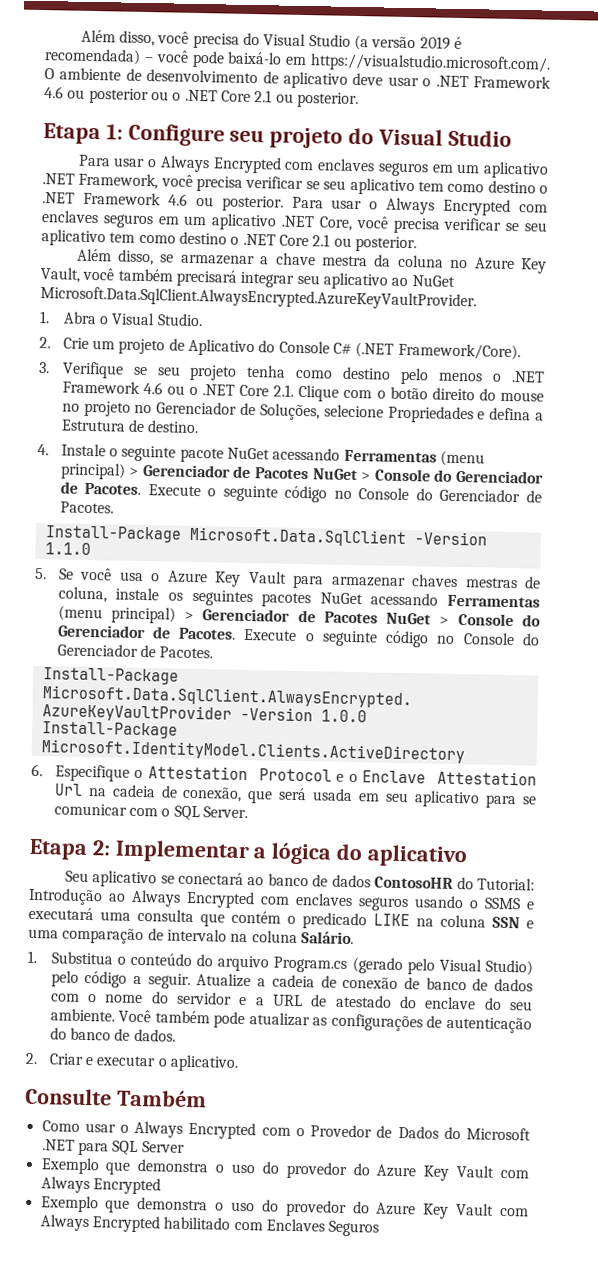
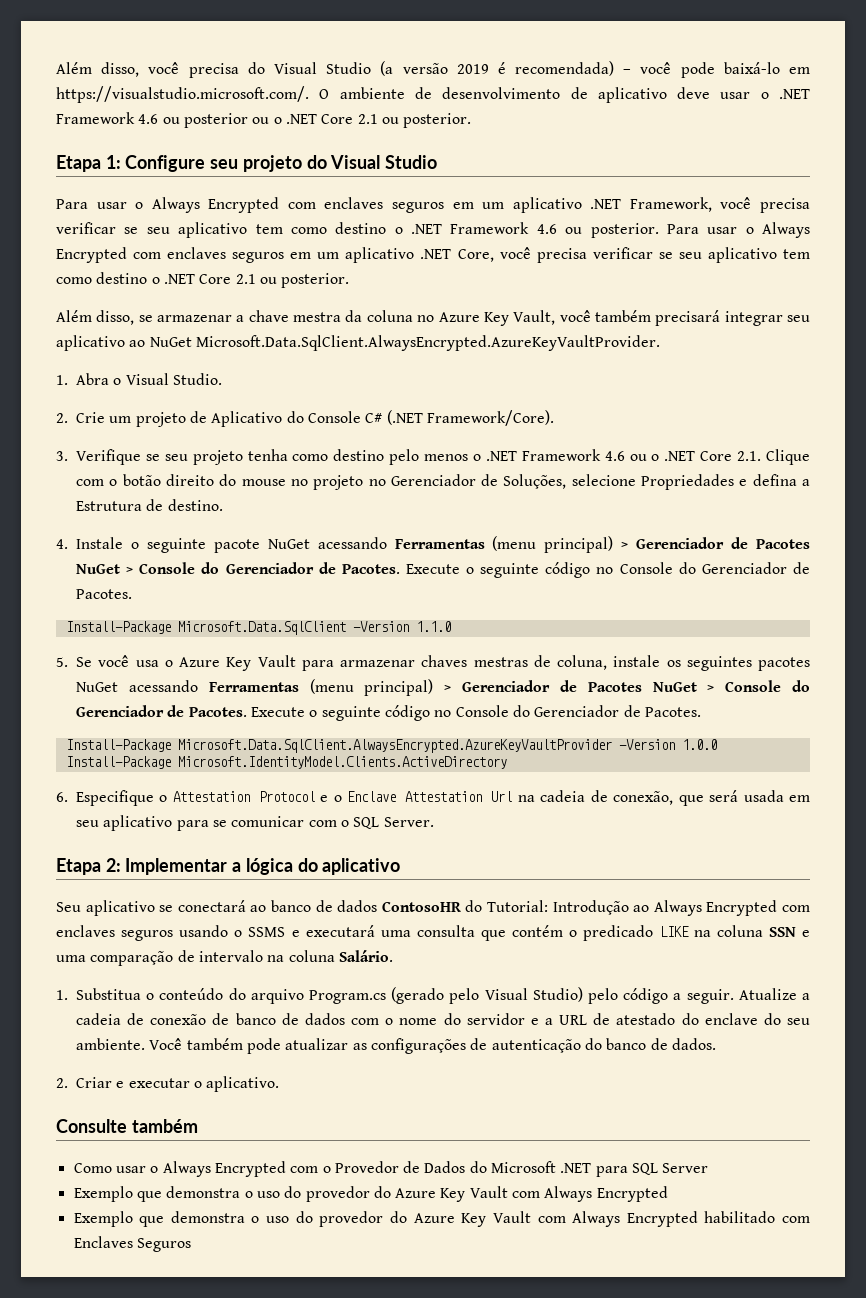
[116,1089,207,1108] Também -> [131,1119,198,1133] também

